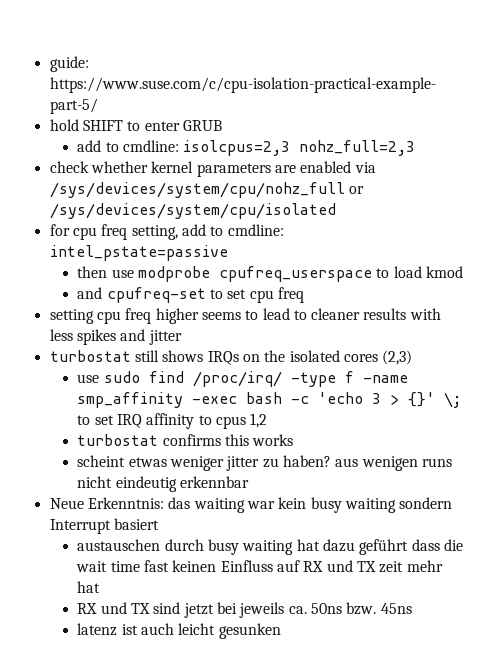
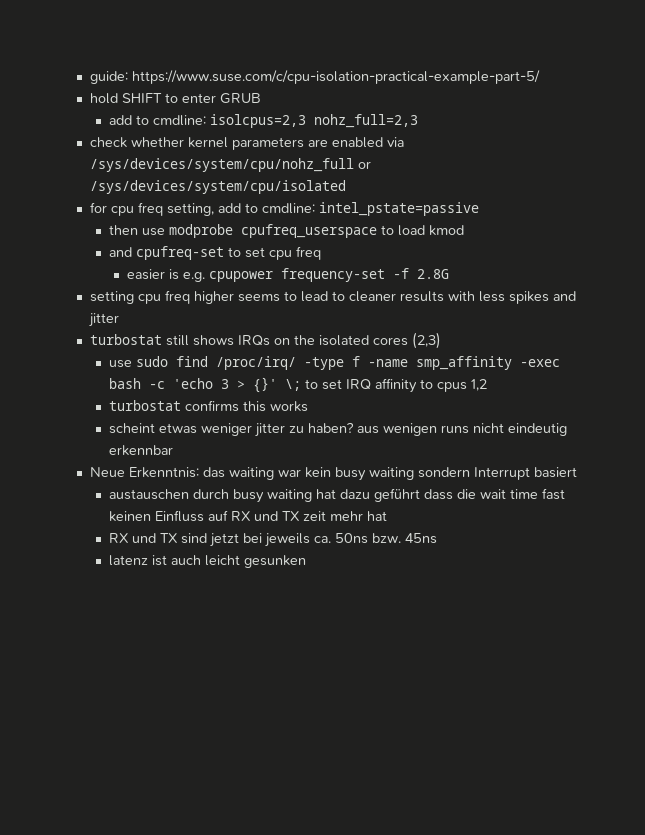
(304, 295) none -> [127,268,450,282] // easier is e.g. cpupower frequency-set -f 2.8G

